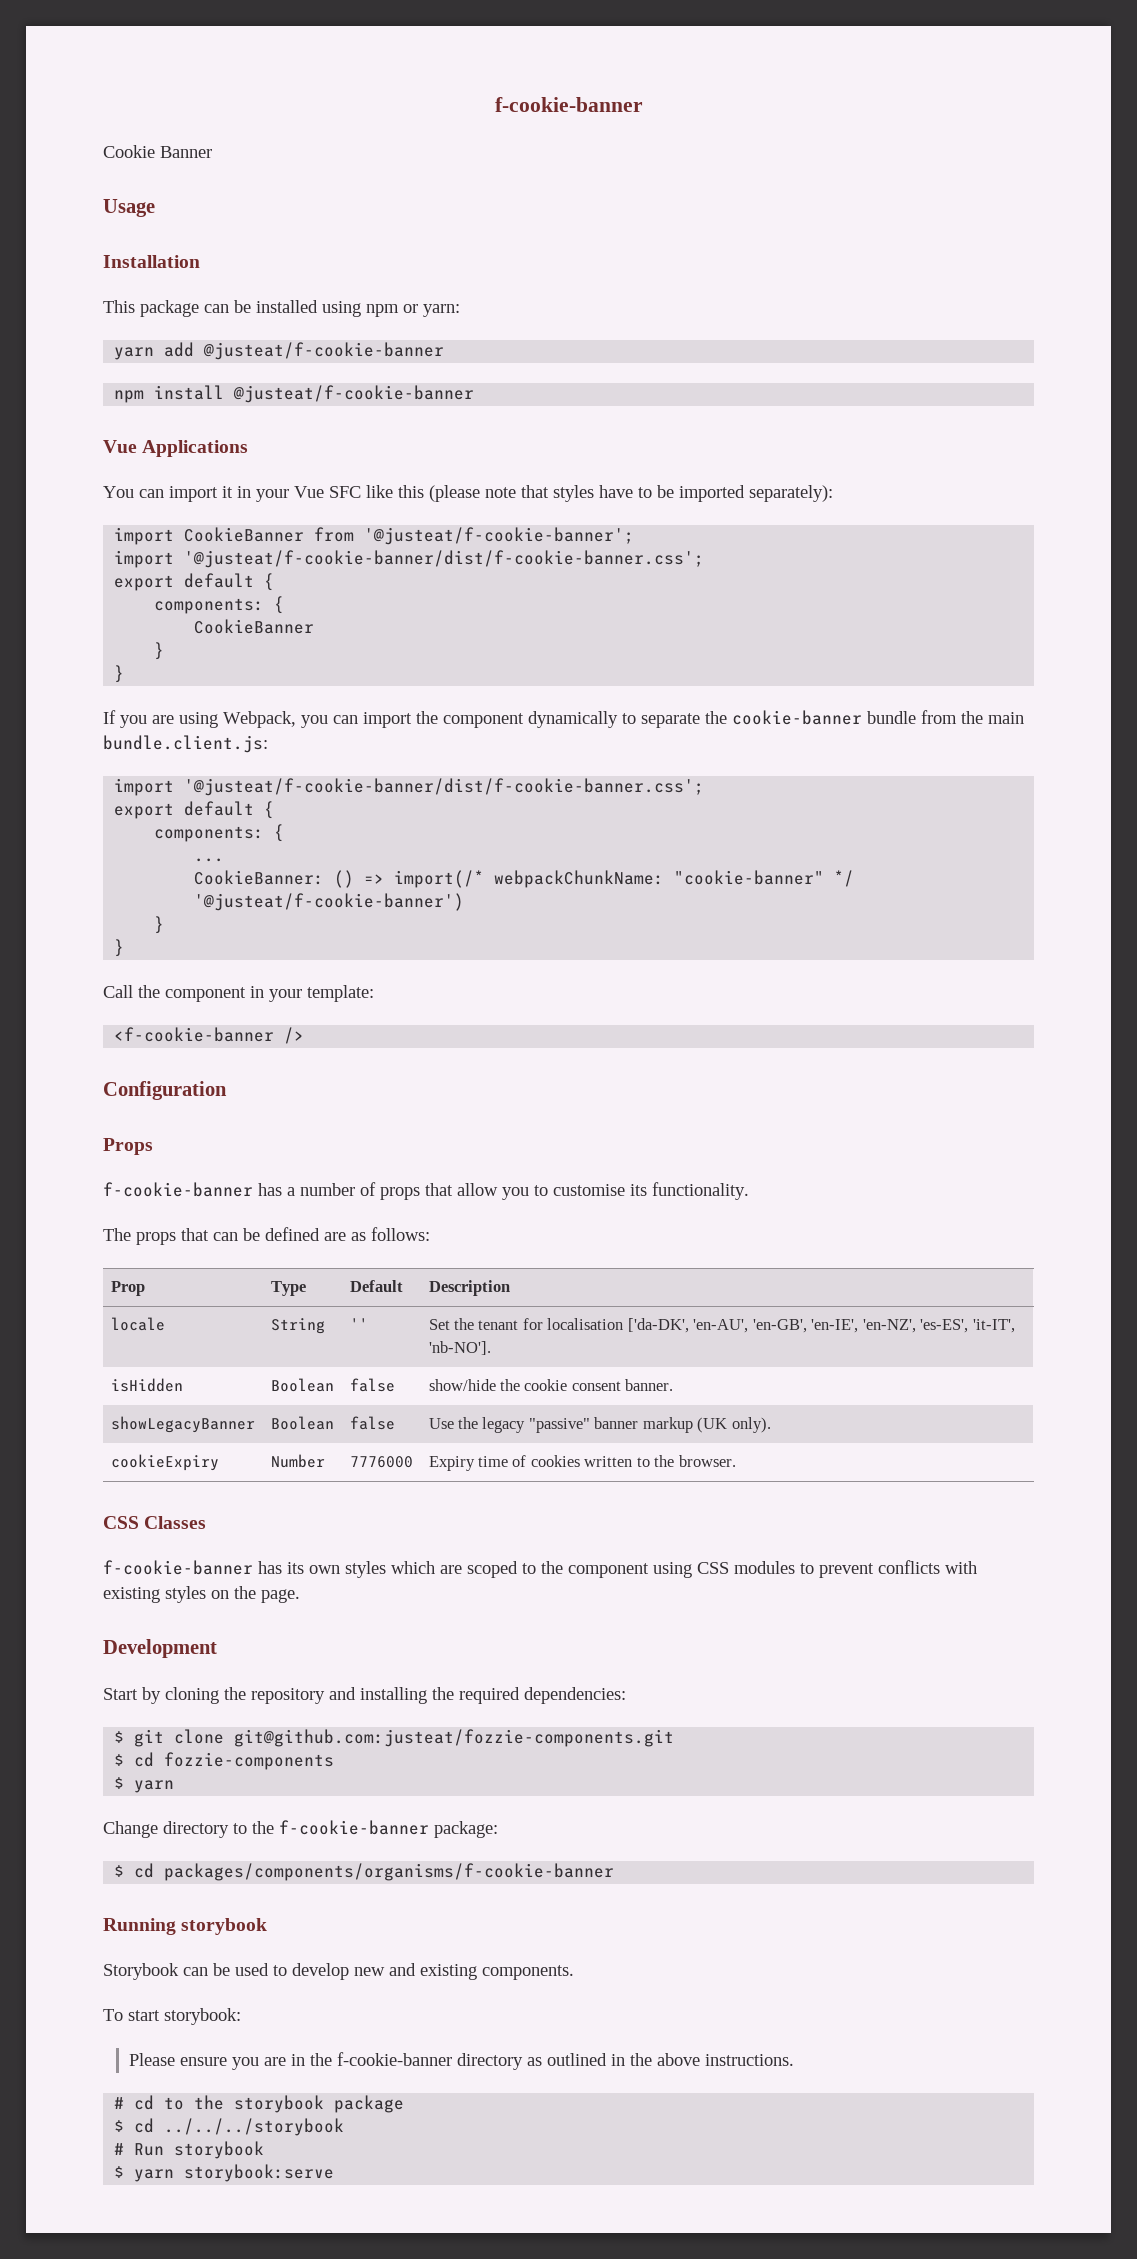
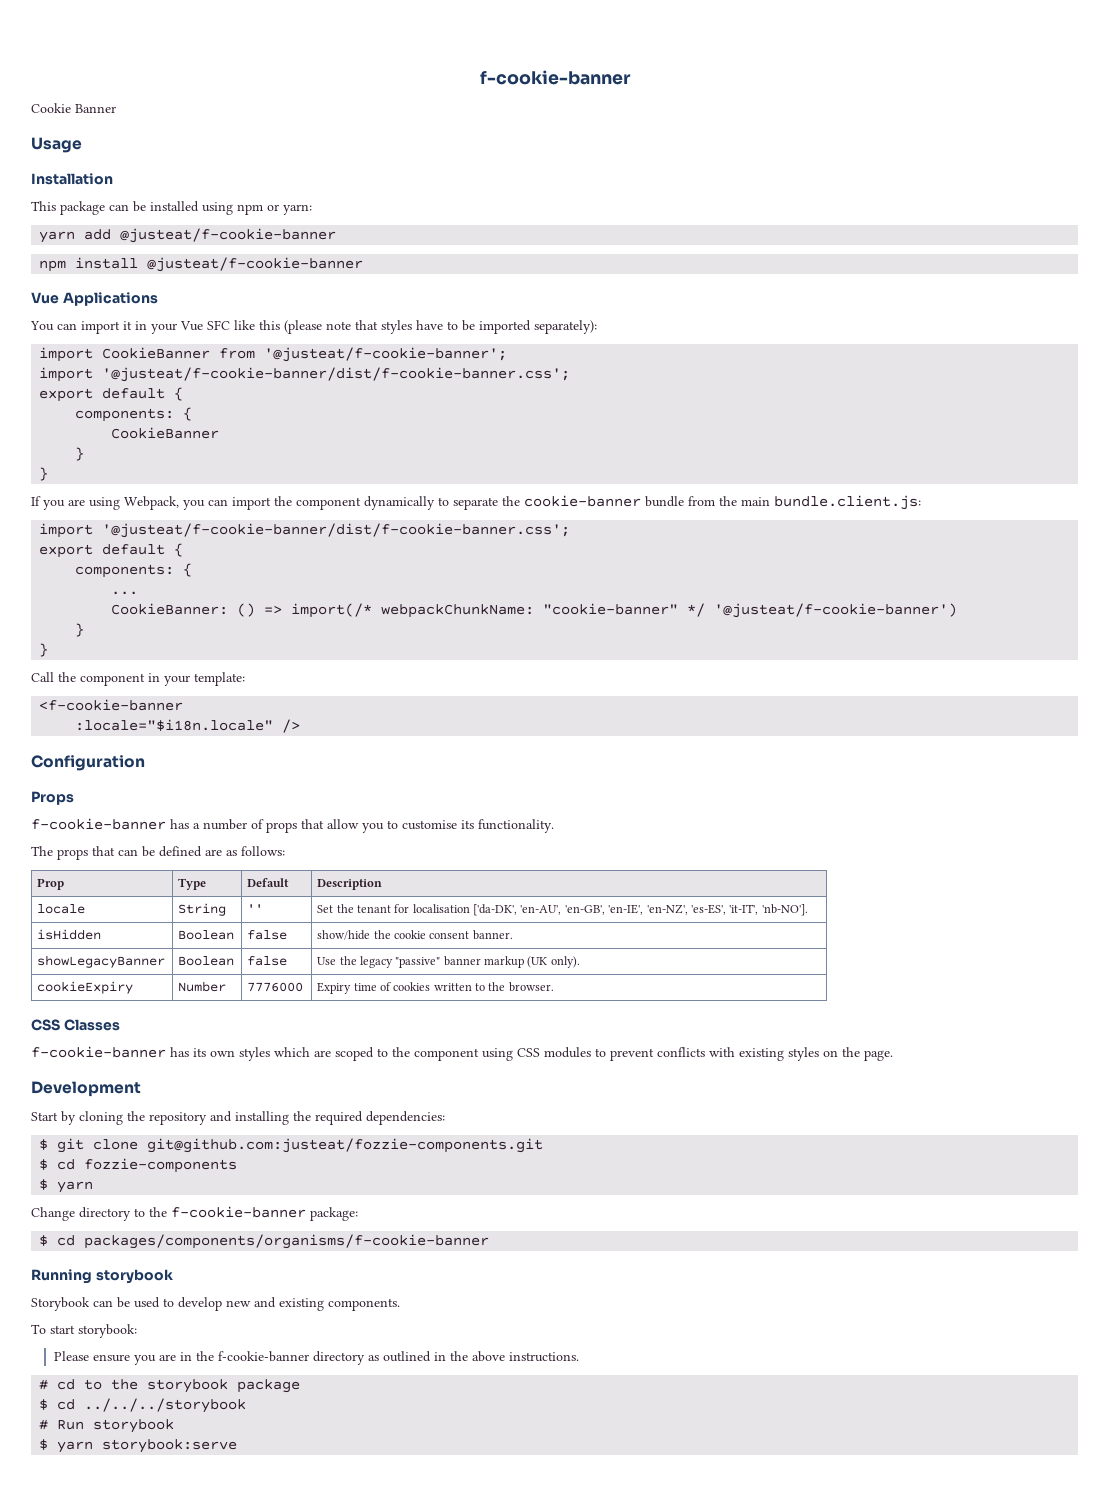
(275, 1034) none -> [75,719,274,731] // :locale="$i18n.locale"

